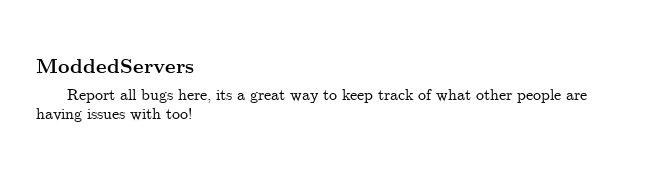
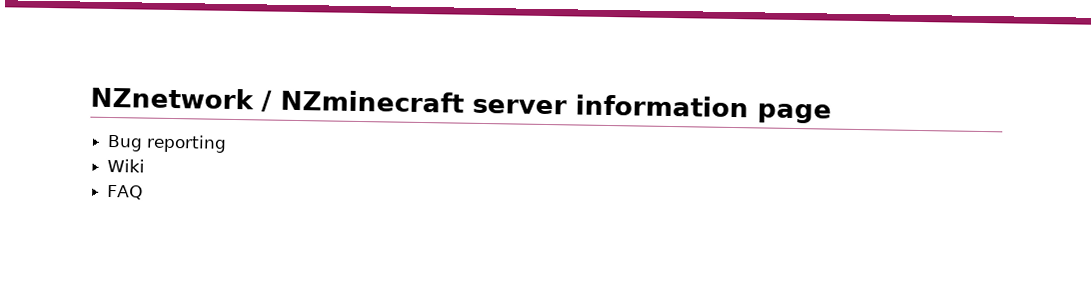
[36,58,194,73] [66,89,587,103] [36,108,192,122] ModdedServers // Report all bugs here, its a great way to keep track of what other people are having issues with too! -> [90,86,832,124] [107,134,228,153] [107,158,146,173] [107,184,144,200] NZnetwork / NZminecraft server information page // Bug reporting // Wiki // FAQ

